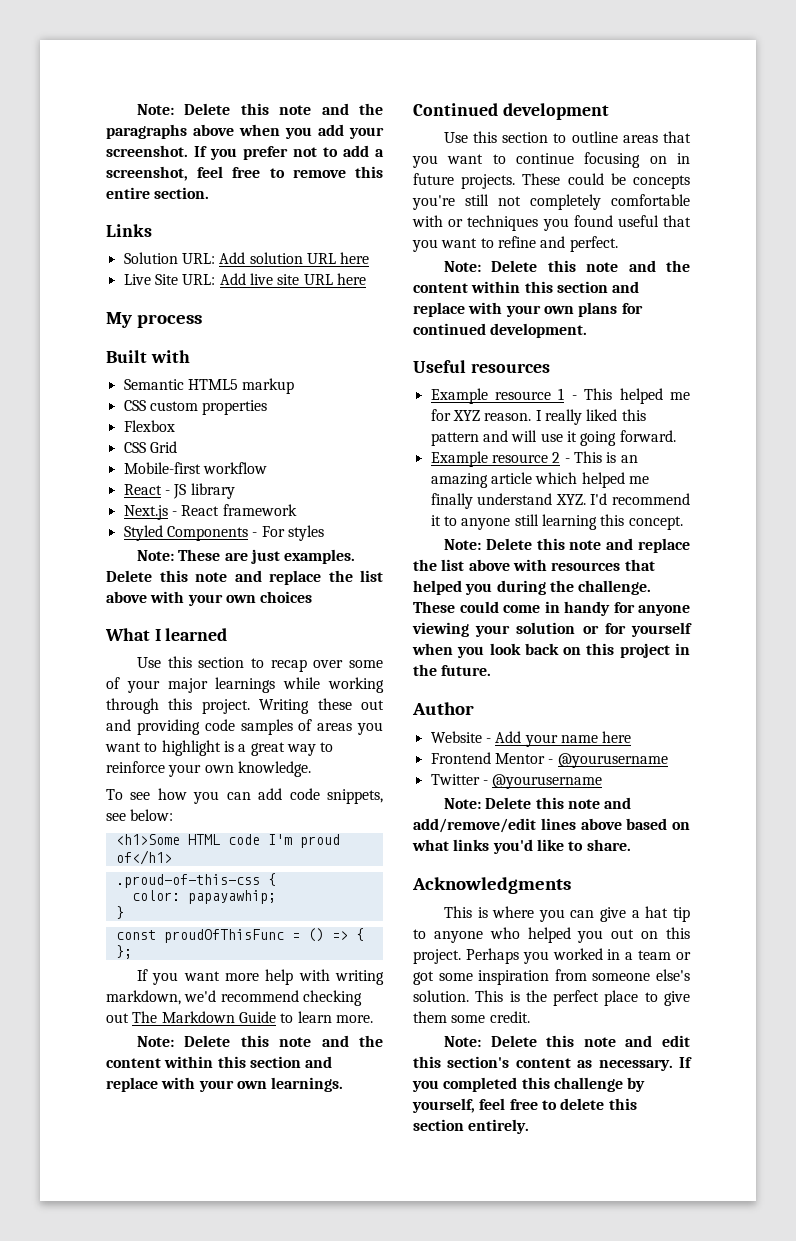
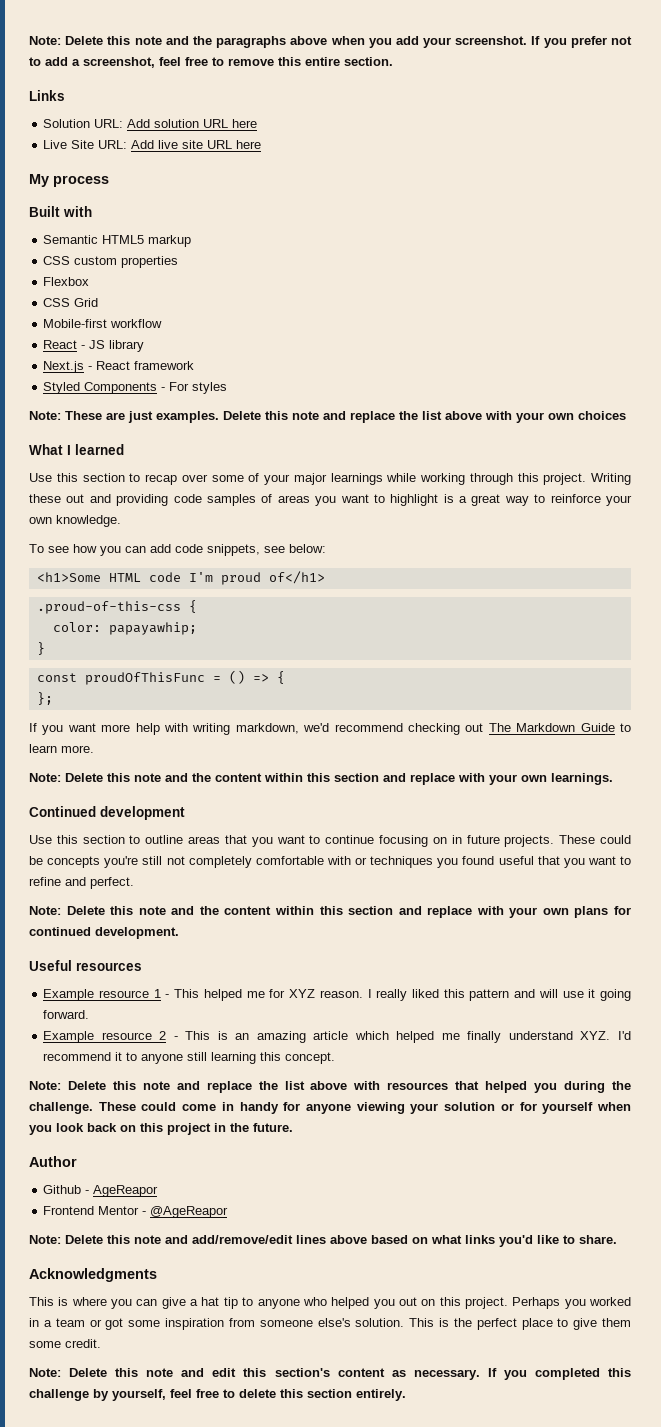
[430,731,632,747] Website - Add your name here -> [43,1185,159,1197] Github - AgeReapor
[557,753,668,768] [430,774,603,789] @yourusername // Twitter - @yourusername -> [150,1206,229,1218] @AgeReapor

